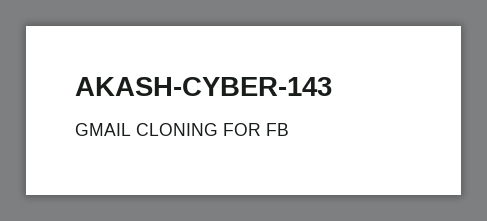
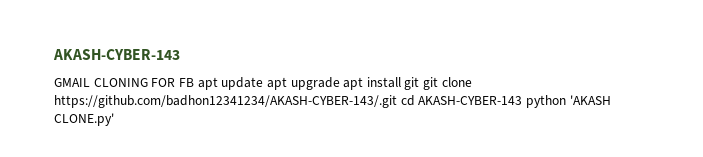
(289, 129) none -> [197,77,472,90] [54,95,611,108] [54,113,114,126] apt update apt upgrade apt install git git clone https://github.com/badhon12341234/AKASH-CYBER-143/.git cd AKASH-CYBER-143 python 'AKASH CLONE.py'

